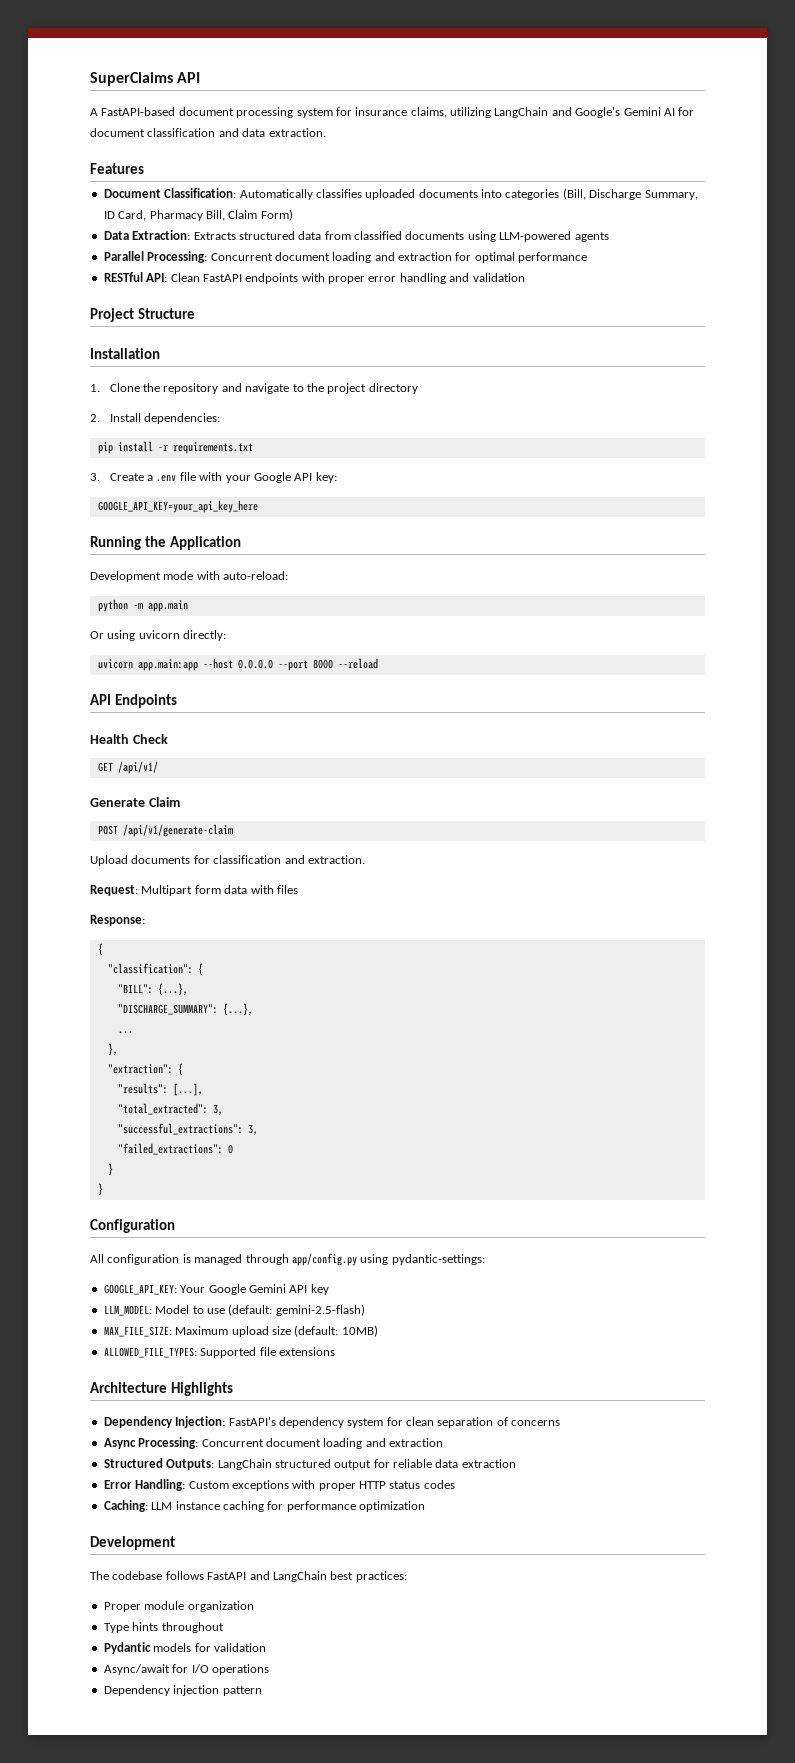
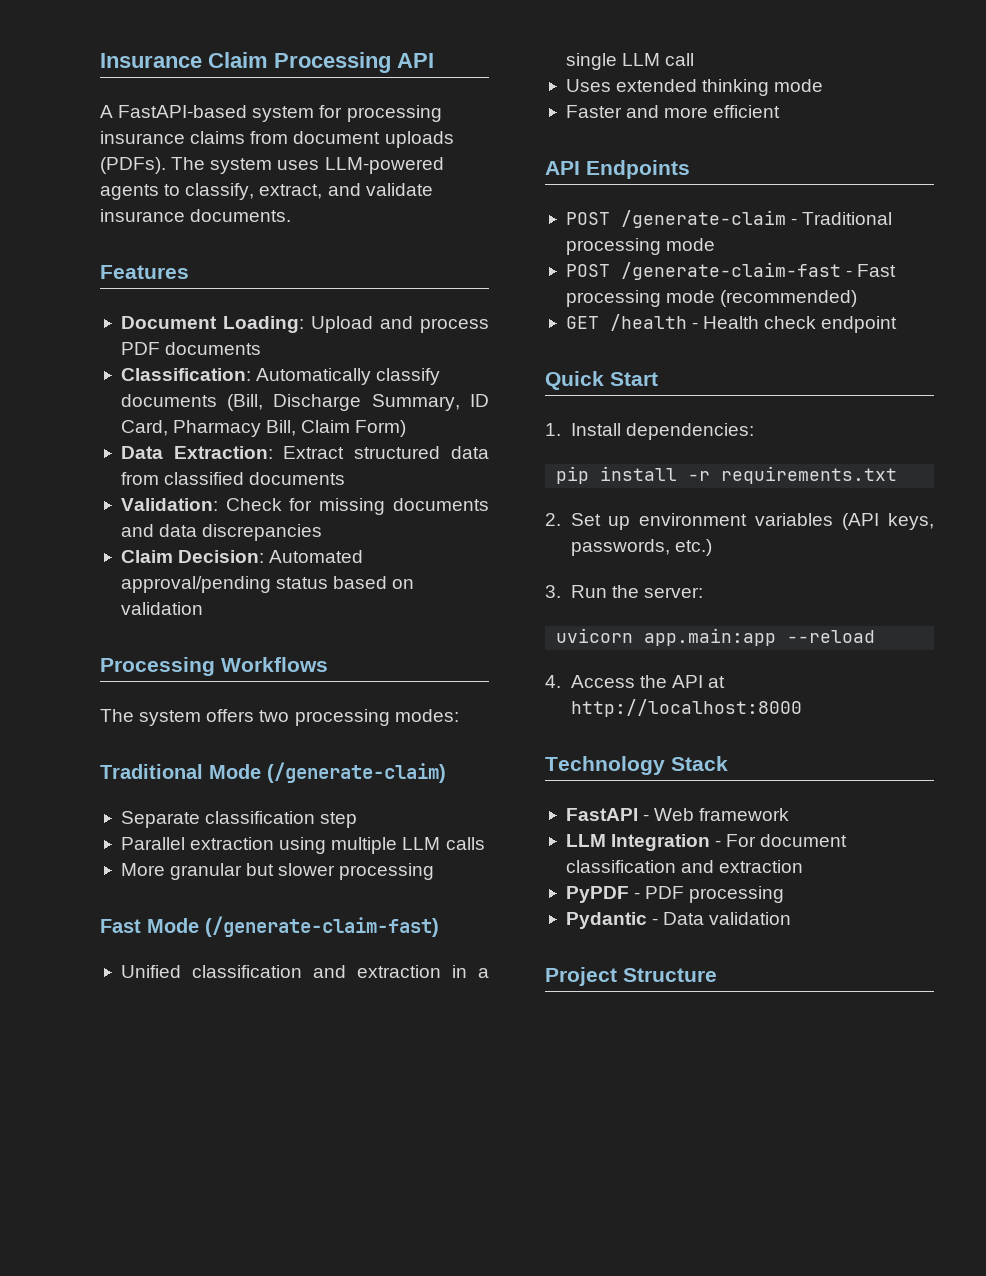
[90,72,173,86] SuperClaims -> [100,52,391,73] Insurance Claim Processing
[178,107,695,118] [90,128,326,137] [90,163,144,174] [103,188,560,200] document processing system for insurance claims, utilizing LangChain and Google's Gemini AI for document classification and data extraction. // Features // Document Classification: Automatically classifies uploaded documents into categories -> [252,105,442,122] [100,131,454,148] [100,157,444,174] [100,183,433,200] [100,209,292,222] [100,265,189,279] [120,316,490,333] [120,342,262,355] [120,368,441,385] [120,394,217,407] system for processing insurance claims from document uploads (PDFs). The system uses LLM-powered agents to classify, extract, and validate insurance documents. // Features // Document Loading: Upload and process PDF documents // Classification: Automatically classify documents
[193,232,236,240] Extracts -> [283,446,345,459] Extract
[467,231,609,242] [103,251,588,263] [103,272,525,284] [90,308,195,322] [90,348,160,359] [90,383,418,394] [90,414,100,422] using LLM-powered agents // Parallel Processing: Concurrent document loading and extraction for optimal performance // RESTful API: Clean FastAPI endpoints with proper error handling and validation // Project Structure // Installation // 1. Clone the repository and navigate to the project directory // 2. -> [120,498,490,515] [120,524,323,541] [120,550,364,563] [120,576,415,593] [120,602,203,615] [100,657,328,676] [100,709,459,726] [100,762,446,783] [120,811,358,828] [120,837,485,854] [120,863,435,880] [100,916,439,937] [120,965,489,978] [565,53,695,70] [565,79,824,96] [565,105,781,118] [545,160,690,179] [565,210,893,228] [565,238,716,255] [565,262,897,280] [565,290,858,307] [565,314,898,333] [545,371,658,390] [545,423,561,436] // Validation: Check for missing documents and data discrepancies // Claim Decision: Automated approval/pending status based on validation // Processing Workflows // The system offers two processing modes: // Traditional Mode (/generate-claim) // Separate classification step // Parallel extraction using multiple LLM calls // More granular but slower processing // Fast Mode (/generate-claim-fast) // Unified classification and extraction in a single LLM call // Uses extended thinking mode // Faster and more efficient // API Endpoints // POST /generate-claim - Traditional processing mode // POST /generate-claim-fast - Fast processing mode (recommended) // GET /health - Health check endpoint // Quick Start // 1.
[90,472,337,483] [97,500,258,513] [90,536,241,550] [90,571,289,582] [97,599,188,612] [90,630,227,641] [97,658,378,671] [90,694,177,708] [90,734,168,744] [97,761,158,774] [90,797,180,807] [97,824,233,837] [90,855,365,866] [90,885,298,896] [90,915,145,926] [97,943,103,956] [107,963,203,976] [117,983,188,996] [117,1003,253,1016] [117,1031,133,1034] [107,1043,118,1056] [107,1063,183,1076] [117,1083,203,1096] [117,1103,223,1115] [117,1123,258,1135] [117,1143,233,1155] [107,1163,113,1176] [97,1183,103,1196] [90,1219,175,1233] [90,1253,485,1266] [103,1284,329,1295] [103,1304,365,1316] [103,1325,378,1337] [103,1347,335,1358] [90,1382,233,1396] [103,1416,561,1428] [103,1437,443,1449] [103,1458,516,1470] [103,1479,455,1491] [103,1500,425,1512] [90,1536,175,1550] [90,1571,407,1582] [103,1601,254,1612] [103,1622,224,1633] 3. Create a .env file with your Google API key: // GOOGLE_API_KEY=your_api_key_here // Running the Application // Development mode with auto-reload: // python -m app.main // Or using uvicorn directly: // uvicorn app.main:app --host 0.0.0.0 --port 8000 --reload // API Endpoints // Health Check // GET /api/v1/ // Generate Claim // POST /api/v1/generate-claim // Upload documents for classification and extraction. // Request: Multipart form data with files // Response: // { // "classification": { // "BILL": {...}, // "DISCHARGE_SUMMARY": {...}, // ... // }, // "extraction": { // "results": [...], // "total_extracted": 3, // "successful_extractions": 3, // "failed_extractions": 0 // } // } // Configuration // All configuration is managed through app/config.py using pydantic-settings: // GOOGLE_API_KEY: Your Google Gemini API key // LLM_MODEL: Model to use (default: gemini-2.5-flash) // MAX_FILE_SIZE: Maximum upload size (default: 10MB) // ALLOWED_FILE_TYPES: Supported file extensions // Architecture Highlights // Dependency Injection: FastAPI's dependency system for clean separation of concerns // Async Processing: Concurrent document loading and extraction // Structured Outputs: LangChain structured output for reliable data extraction // Error Handling: Custom exceptions with proper HTTP status codes // Caching: LLM instance caching for performance optimization // Development // The codebase follows FastAPI and LangChain best practices: // Proper module organization // Type hints throughout -> [545,513,934,530] [570,539,712,556] [545,585,703,598] [556,628,876,646] [545,675,725,688] [570,699,802,717] [545,756,728,775] [565,808,790,821] [565,834,848,851] [565,860,804,873] [565,886,785,903] 2. Set up environment variables (API keys, passwords, etc.) // 3. Run the server: // uvicorn app.main:app --reload // 4. Access the API at http://localhost:8000 // Technology Stack // FastAPI - Web framework // LLM Integration - For document classification and extraction // PyPDF - PDF processing
[153,1643,266,1652] [103,1664,269,1675] [103,1685,262,1696] models for validation // Async/await for I/O operations // Dependency injection pattern -> [652,912,792,925] [545,967,717,986] - Data validation // Project Structure

